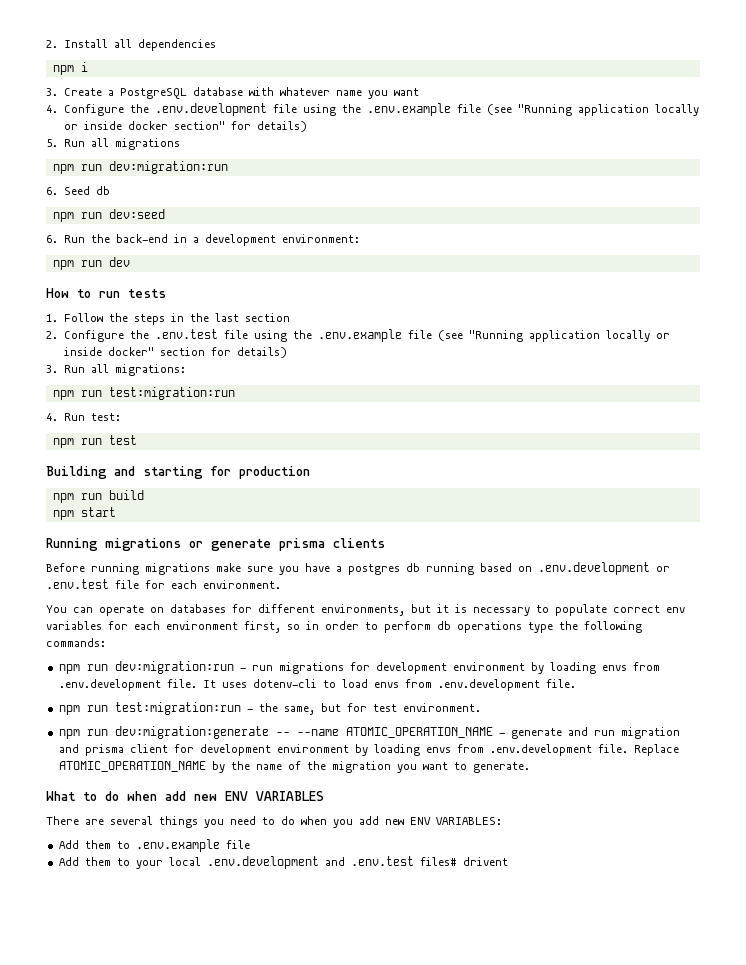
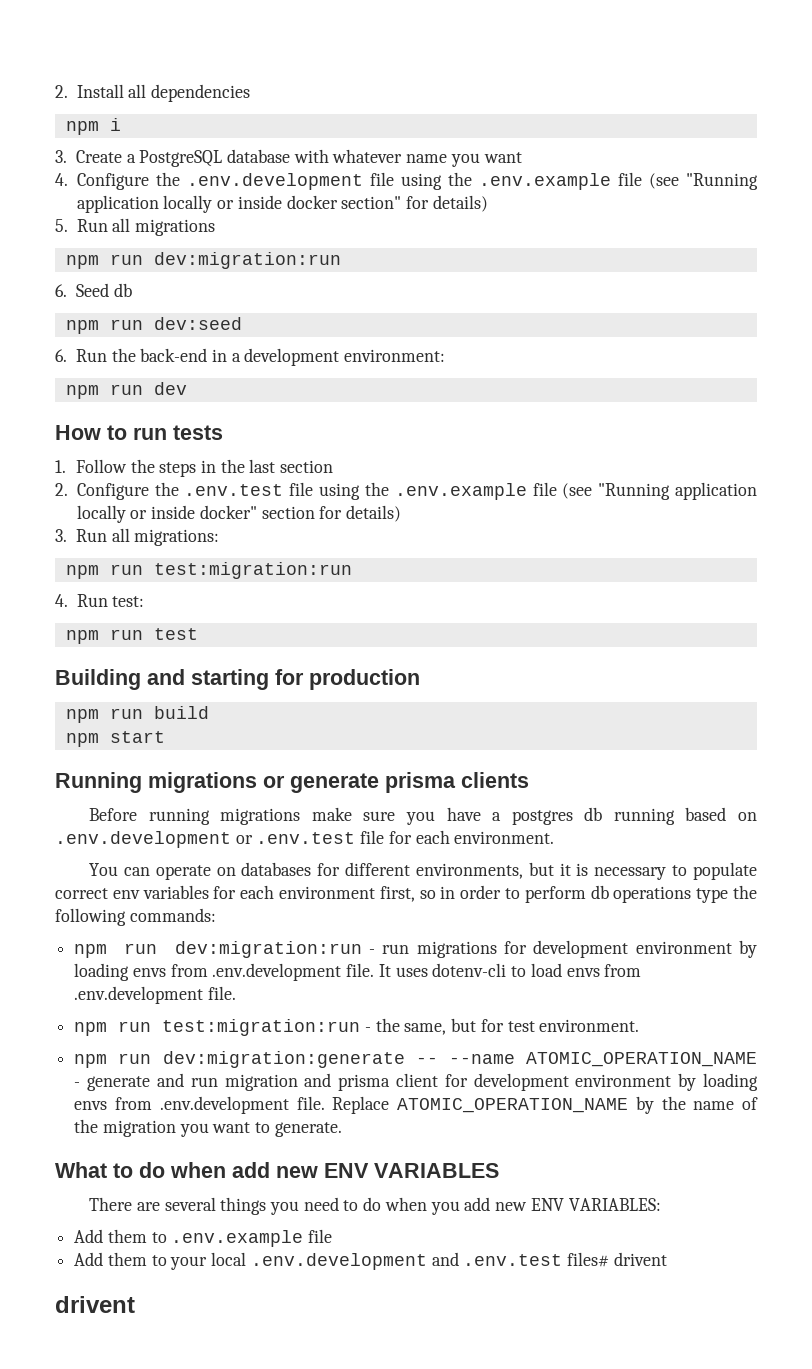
(508, 861) none -> [55,1296,135,1313] // drivent

